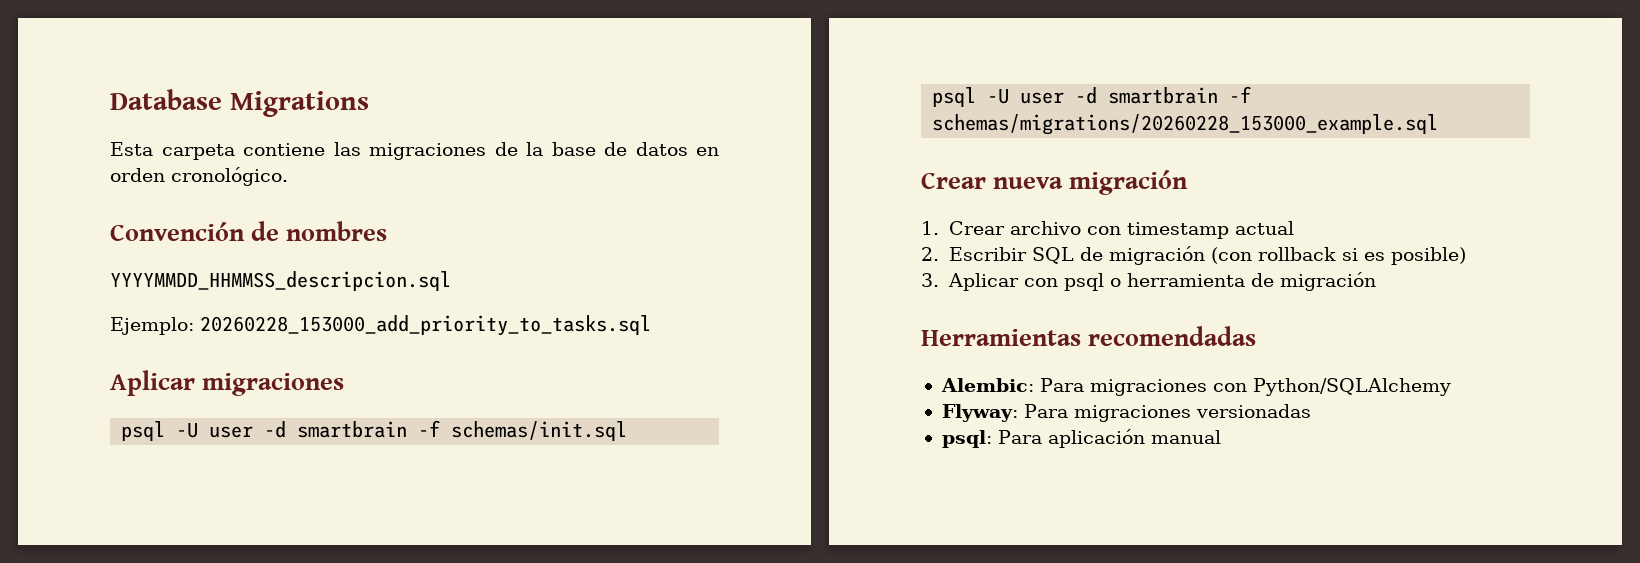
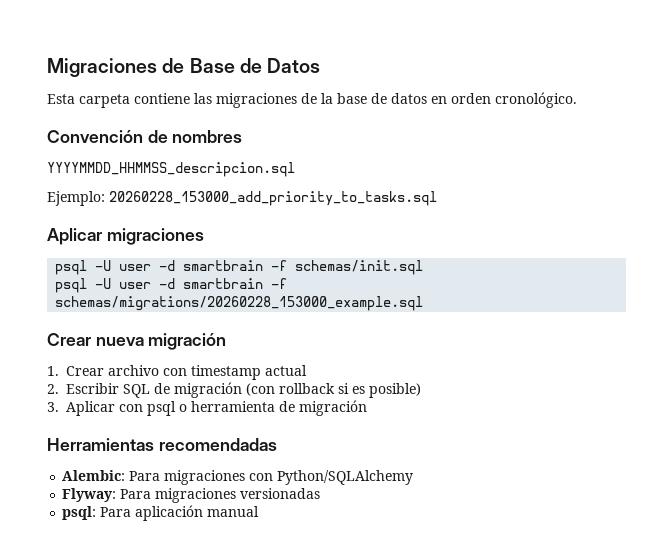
[110,89,369,117] Database Migrations -> [47,58,321,77] Migraciones de Base de Datos

